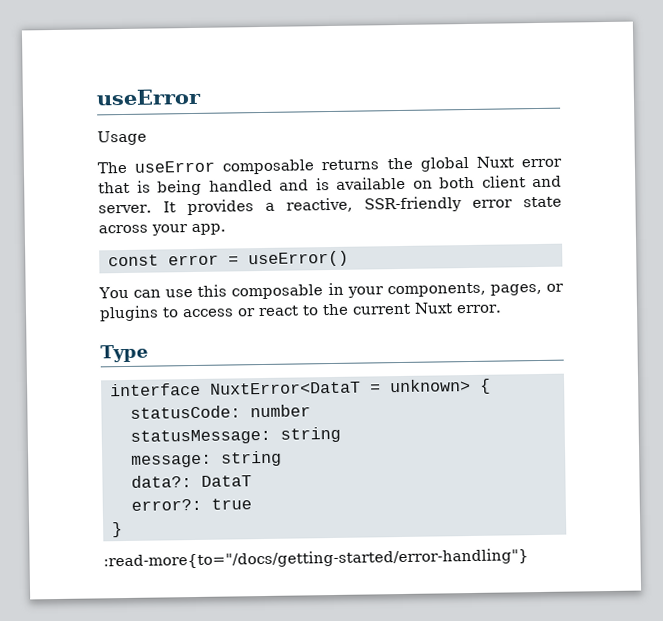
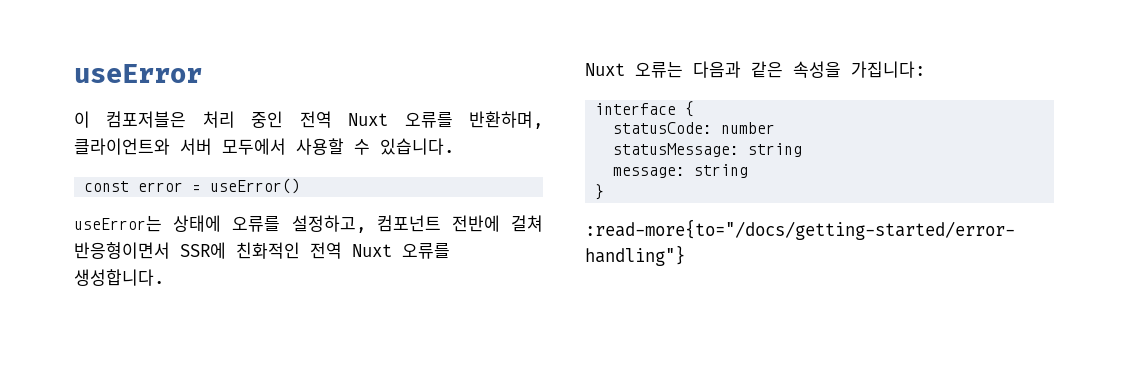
[97,130,147,146] [97,156,563,175] [98,175,562,196] [98,196,562,216] [98,223,226,236] [108,250,349,268] [98,282,564,300] [99,302,502,322] [100,344,148,363] [110,379,471,397] Usage // The useError composable returns the global Nuxt error that is being handled and is available on both client and server. It provides a reactive, SSR-friendly error state across your app. // const error = useError() // You can use this composable in your components, pages, or plugins to access or react to the current Nuxt error. // Type // interface NuxtError<DataT = unknown> -> [74,111,543,129] [74,138,454,155] [84,178,301,194] [74,215,543,233] [74,242,450,259] [74,269,164,286] [585,61,925,78] [595,103,677,115] 이 컴포저블은 처리 중인 전역 Nuxt 오류를 반환하며, 클라이언트와 서버 모두에서 사용할 수 있습니다. // const error = useError() // useError는 상태에 오류를 설정하고, 컴포넌트 전반에 걸쳐 반응형이면서 SSR에 친화적인 전역 Nuxt 오류를 생성합니다. // Nuxt 오류는 다음과 같은 속성을 가집니다: // interface
[131,475,252,488] [131,498,252,511] // data?: DataT // error?: true -> (749, 171) none

